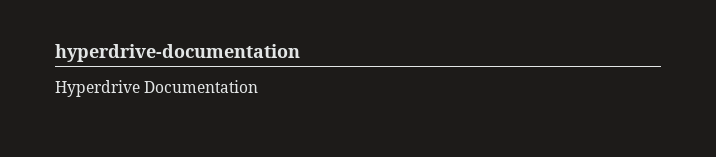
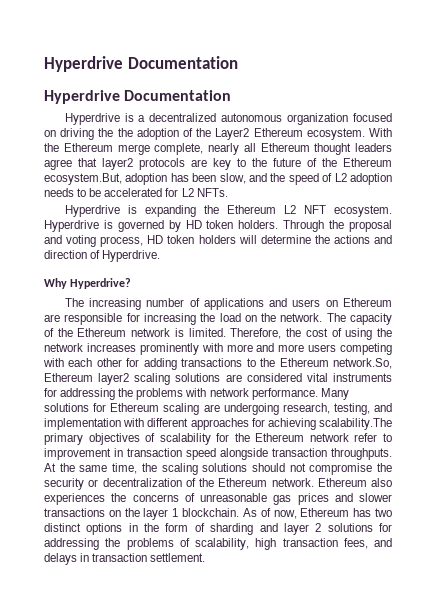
[55,44,300,62] [55,80,259,97] hyperdrive-documentation // Hyperdrive Documentation -> [44,56,238,72] [44,90,232,104] [64,113,392,125] [44,128,392,140] [44,143,392,155] [44,158,392,170] [44,173,392,185] [44,188,228,197] [64,205,392,217] [44,220,392,232] [44,235,392,247] [44,250,161,262] [44,278,132,289] [64,298,392,310] [44,313,393,325] [44,328,393,340] [44,343,392,355] [43,358,393,370] [44,373,392,385] [44,388,349,400] [44,403,392,415] [44,418,392,430] [44,433,392,445] [44,448,392,460] [44,463,392,475] [44,478,392,490] [44,493,392,505] [44,508,392,520] [44,523,393,535] [44,538,392,550] [44,553,206,565] Hyperdrive Documentation // Hyperdrive Documentation // Hyperdrive is a decentralized autonomous organization focused on driving the the adoption of the Layer2 Ethereum ecosystem. With the Ethereum merge complete, nearly all Ethereum thought leaders agree that layer2 protocols are key to the future of the Ethereum ecosystem.But, adoption has been slow, and the speed of L2 adoption needs to be accelerated for L2 NFTs. // Hyperdrive is expanding the Ethereum L2 NFT ecosystem. Hyperdrive is governed by HD token holders. Through the proposal and voting process, HD token holders will determine the actions and direction of Hyperdrive. // Why Hyperdrive? // The increasing number of applications and users on Ethereum are responsible for increasing the load on the network. The capacity of the Ethereum network is limited. Therefore, the cost of using the network increases prominently with more and more users competing with each other for adding transactions to the Ethereum network.So, Ethereum layer2 scaling solutions are considered vital instruments for addressing the problems with network performance. Many solutions for Ethereum scaling are undergoing research, testing, and implementation with different approaches for achieving scalability.The primary objectives of scalability for the Ethereum network refer to improvement in transaction speed alongside transaction throughputs. At the same time, the scaling solutions should not compromise the security or decentralization of the Ethereum network. Ethereum also experiences the concerns of unreasonable gas prices and slower transactions on the layer 1 blockchain. As of now, Ethereum has two distinct options in the form of sharding and layer 2 solutions for addressing the problems of scalability, high transaction fees, and delays in transaction settlement.

